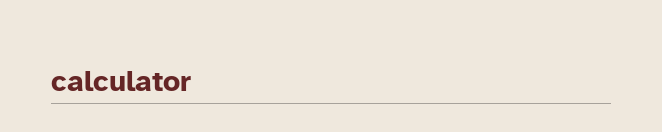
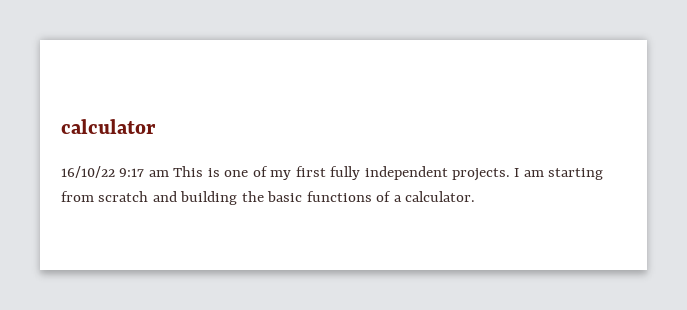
(191, 81) none -> [61,166,604,181] [61,191,476,205] // 16/10/22 9:17 am This is one of my first fully independent projects. I am starting from scratch and building the basic functions of a calculator.

